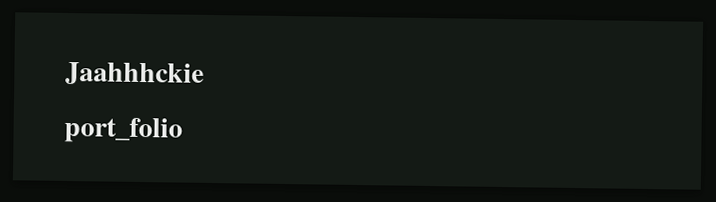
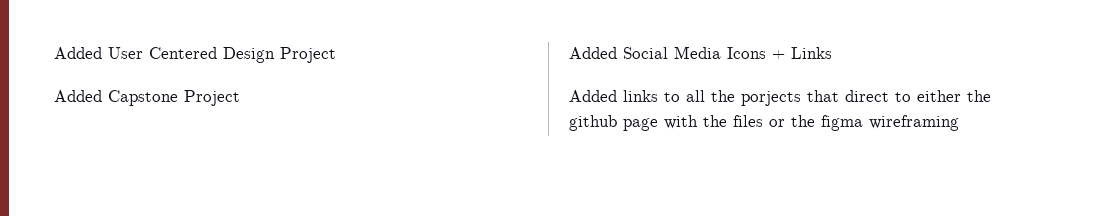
[65,61,204,86] [64,116,183,144] Jaahhhckie // port_folio -> [54,47,336,63] [54,90,240,106] [569,46,832,59] [569,90,991,106] [569,115,959,131] Added User Centered Design Project // Added Capstone Project // Added Social Media Icons + Links // Added links to all the porjects that direct to either the github page with the files or the figma wireframing

